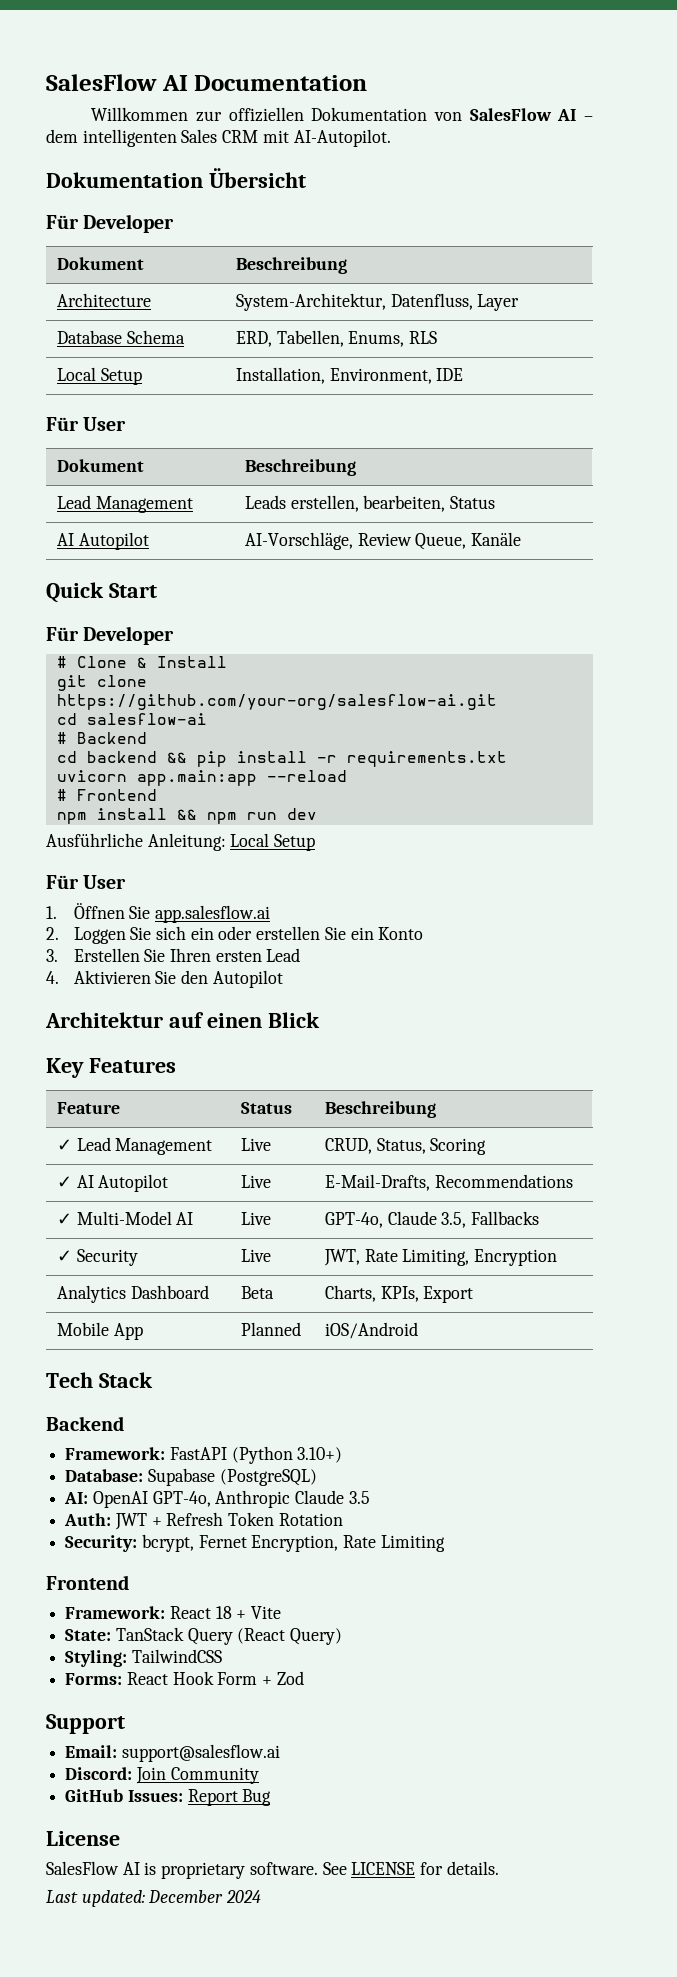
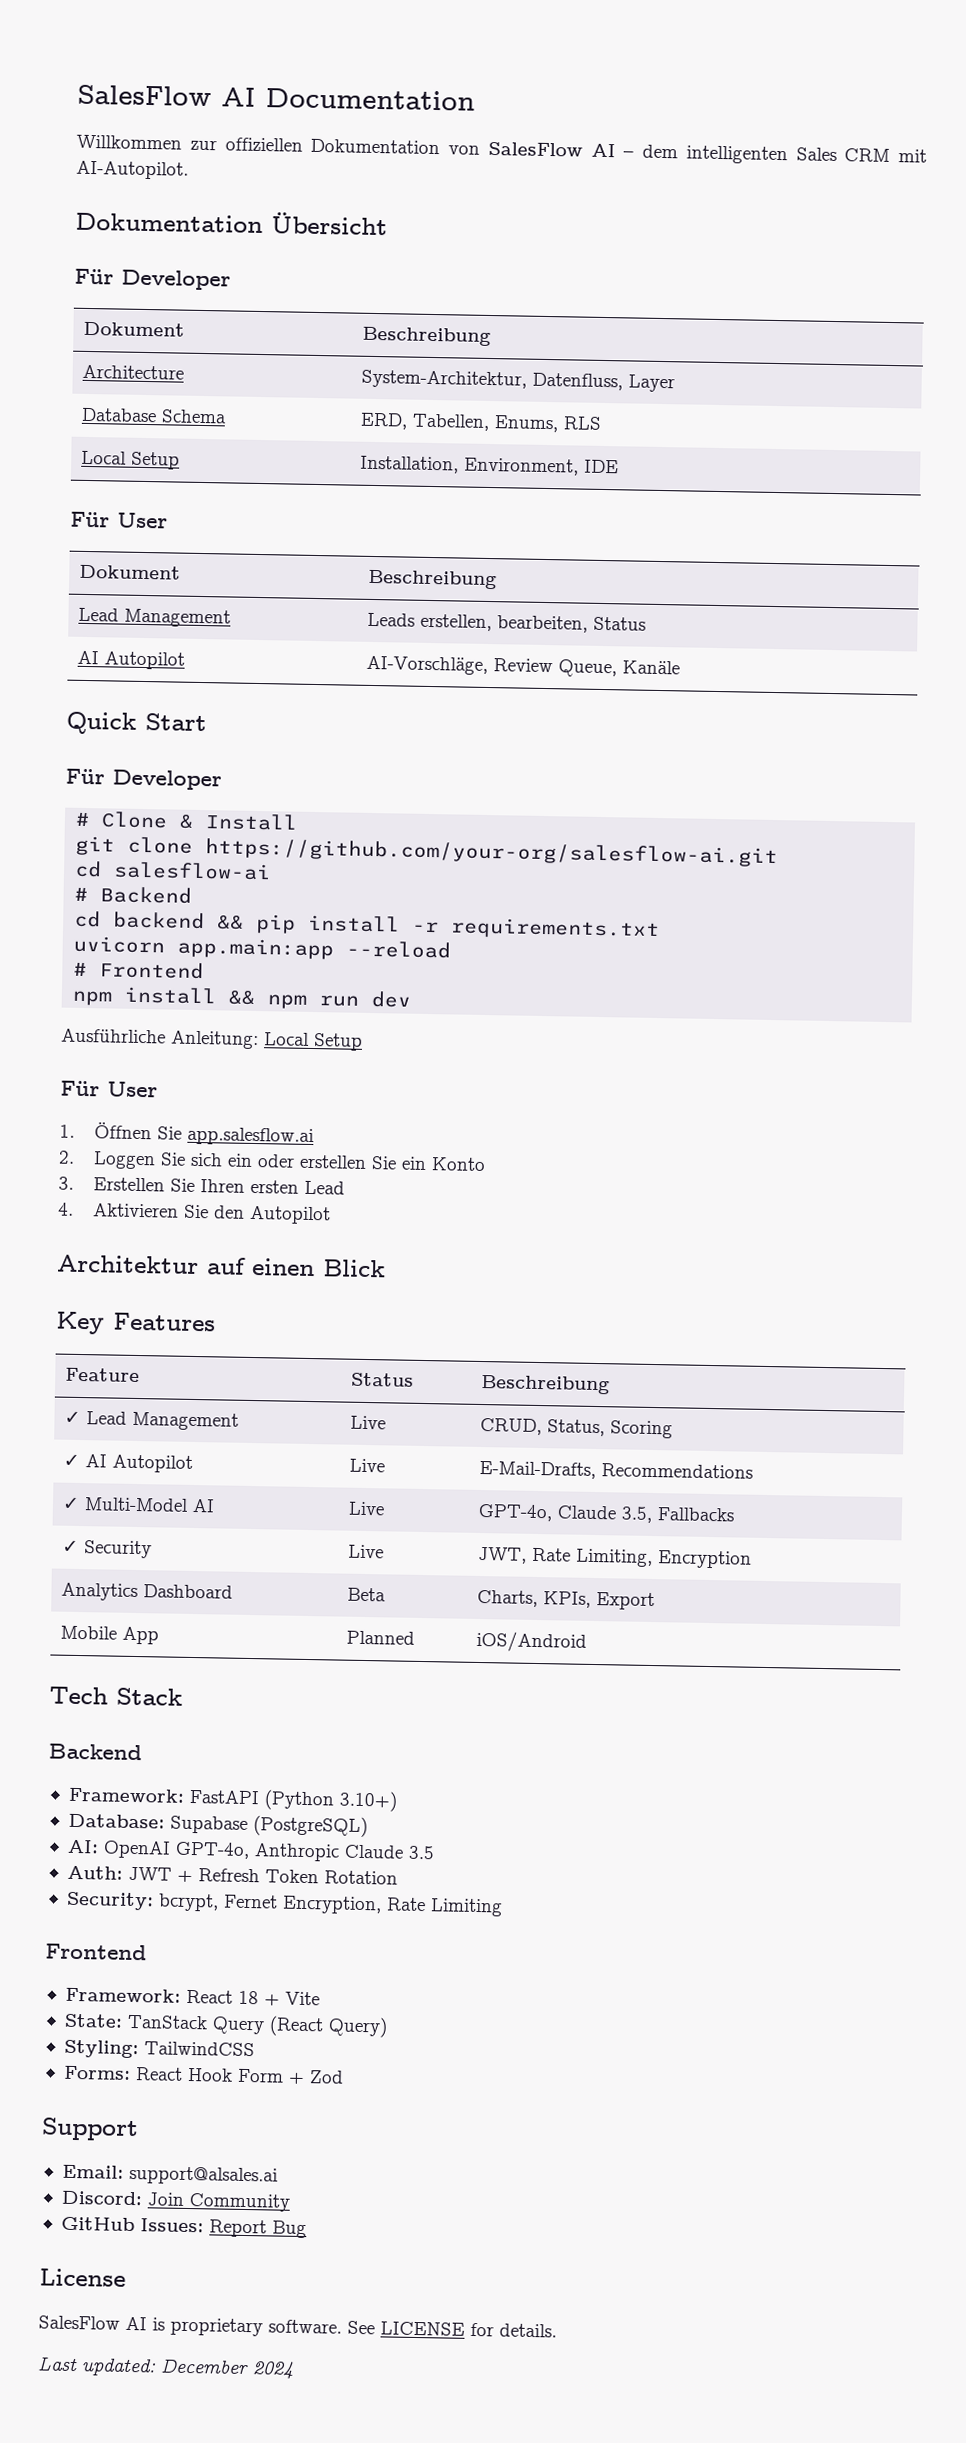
[121,1744,280,1762] support@salesflow.ai -> [128,2165,278,2186] support@alsales.ai

